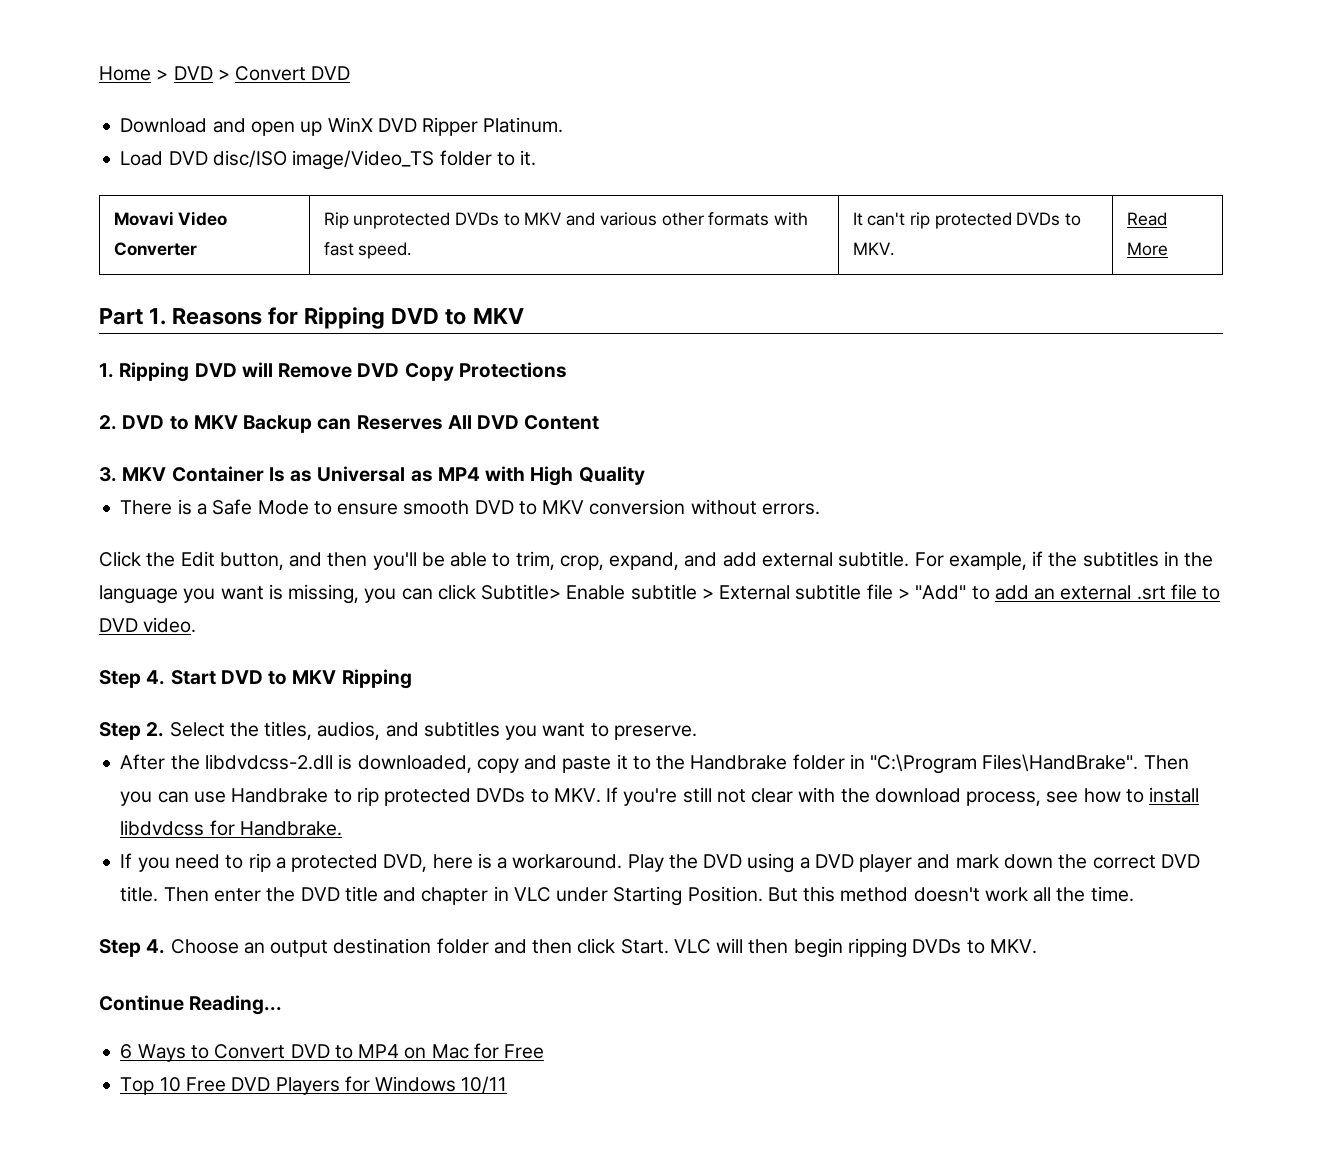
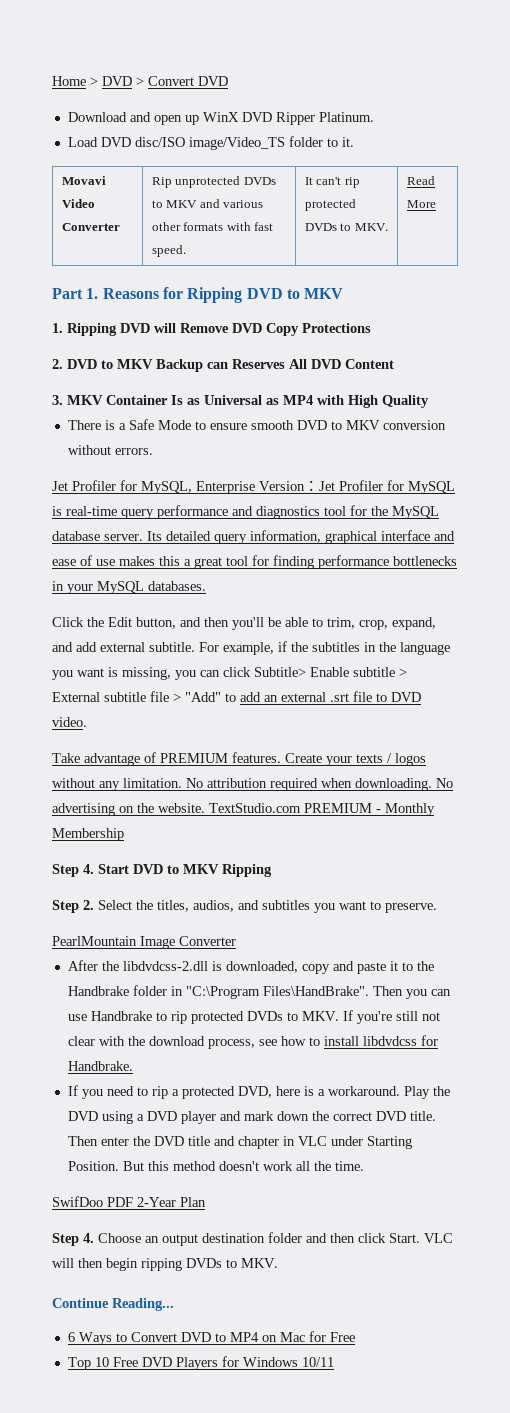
(820, 509) none -> [52,480,455,494] [52,505,439,519] [52,530,455,544] [52,555,457,569] [52,581,206,594] // Jet Profiler for MySQL, Enterprise Version：Jet Profiler for MySQL is real-time query performance and diagnostics tool for the MySQL database server. Its detailed query information, graphical interface and ease of use makes this a great tool for finding performance bottlenecks in your MySQL databases.
(197, 625) none -> [52,752,426,766] [52,778,453,791] [52,803,435,816] [52,828,124,841] // Take advantage of PREMIUM features. Create your texts / logos without any limitation. No attribution required when downloading. No advertising on the website. TextStudio.com PREMIUM - Monthly Membership
(697, 732) none -> [52,936,236,949] // PearlMountain Image Converter
(1134, 894) none -> [52,1196,206,1207] // SwifDoo PDF 2-Year Plan

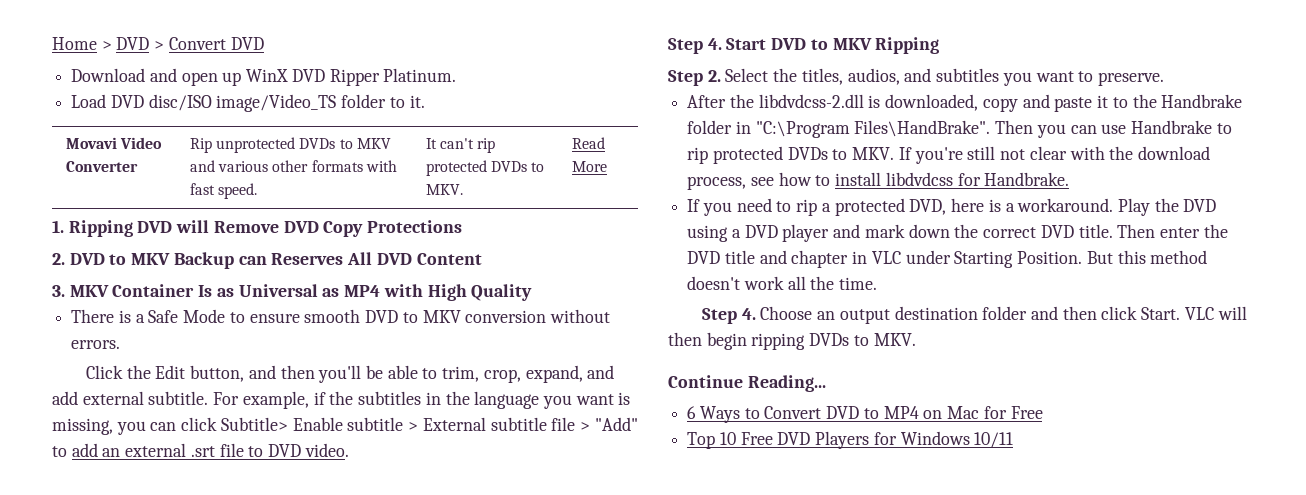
[52,287,344,303] // Part 1. Reasons for Ripping DVD to MKV -> (607, 166) none
[52,480,455,494] [52,505,439,519] [52,530,455,544] [52,555,457,569] [52,581,206,594] // Jet Profiler for MySQL, Enterprise Version：Jet Profiler for MySQL is real-time query performance and diagnostics tool for the MySQL database server. Its detailed query information, graphical interface and ease of use makes this a great tool for finding performance bottlenecks in your MySQL databases. -> (121, 344) none
[52,752,426,766] [52,778,453,791] [52,803,435,816] [52,828,124,841] // Take advantage of PREMIUM features. Create your texts / logos without any limitation. No attribution required when downloading. No advertising on the website. TextStudio.com PREMIUM - Monthly Membership -> (349, 450) none
[52,936,236,949] // PearlMountain Image Converter -> (1164, 79) none
[52,1196,206,1207] // SwifDoo PDF 2-Year Plan -> (878, 283) none

